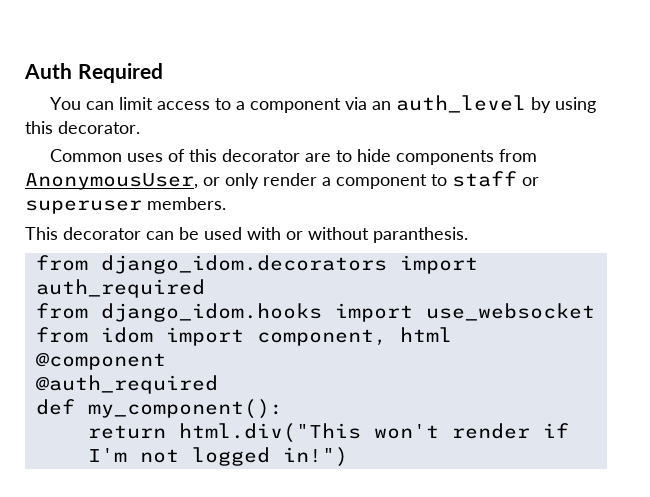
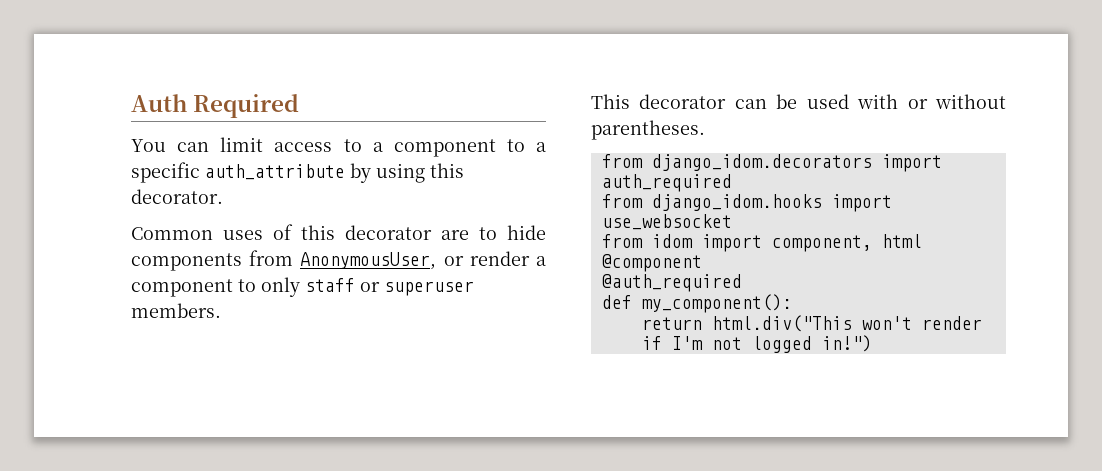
[344,95,526,113] via an auth_level -> [506,139,546,152] [131,162,345,183] to a specific auth_attribute
[225,173,259,189] only -> (464, 261) none
(447, 180) none -> [261,277,300,297] only
[373,227,468,243] paranthesis. -> [591,120,705,140] parentheses.

